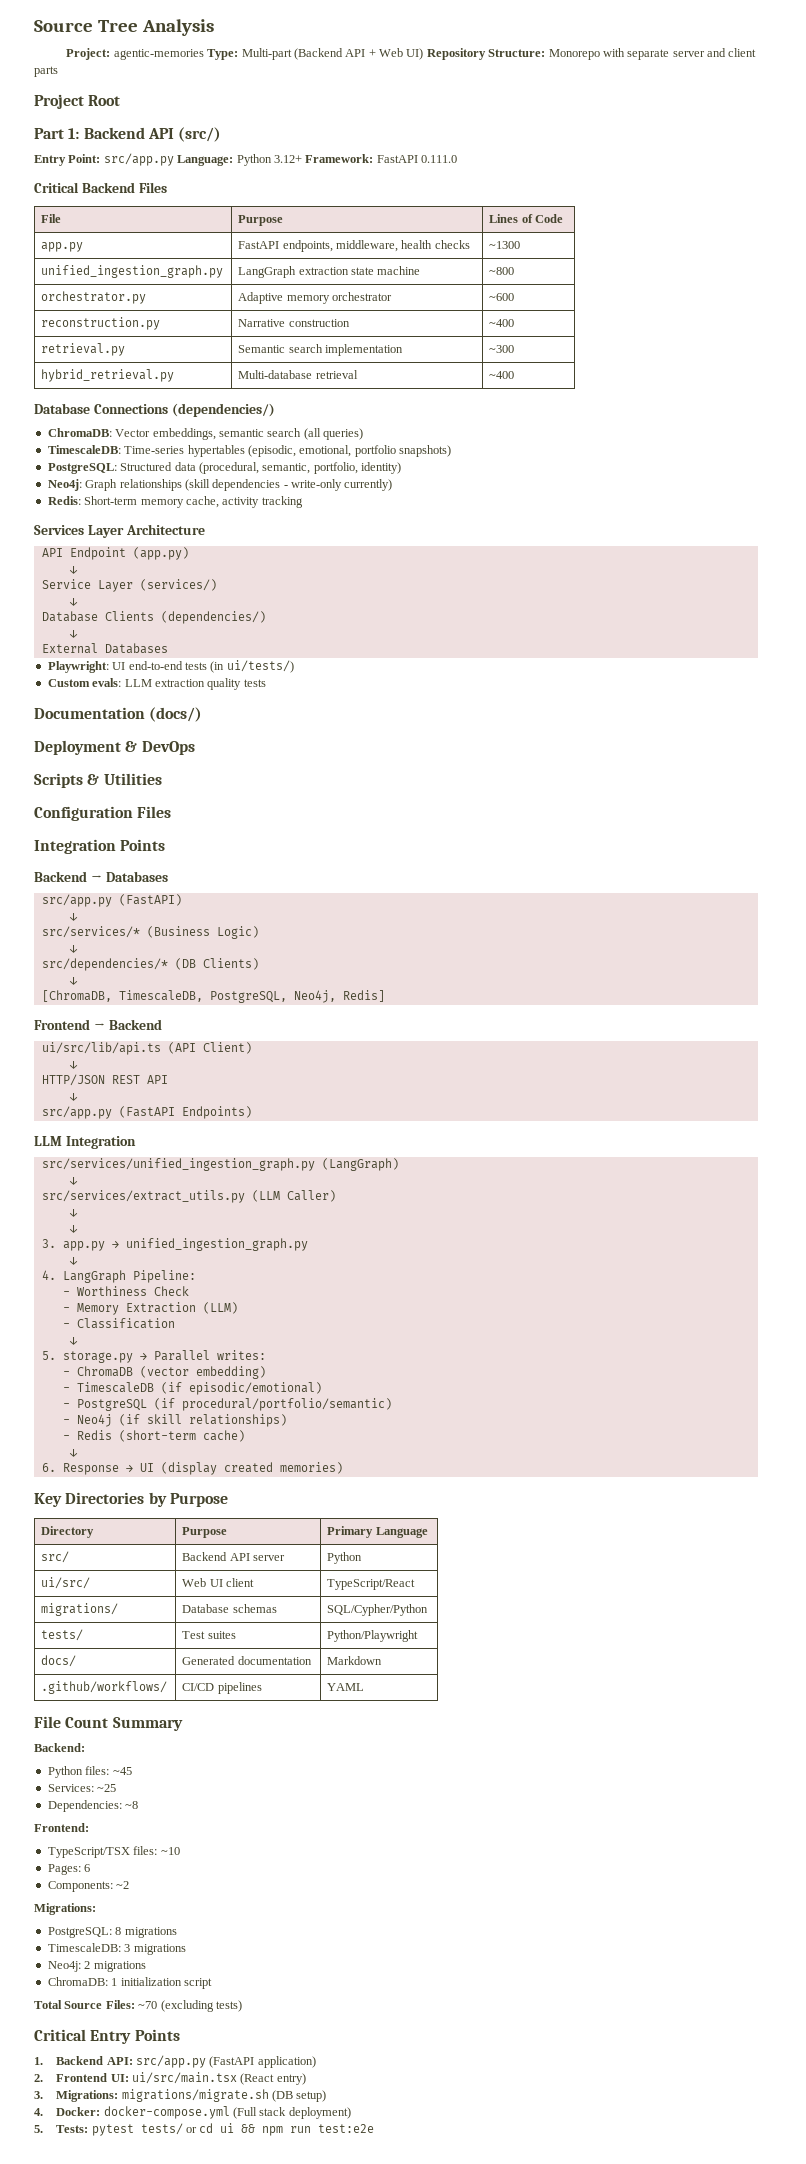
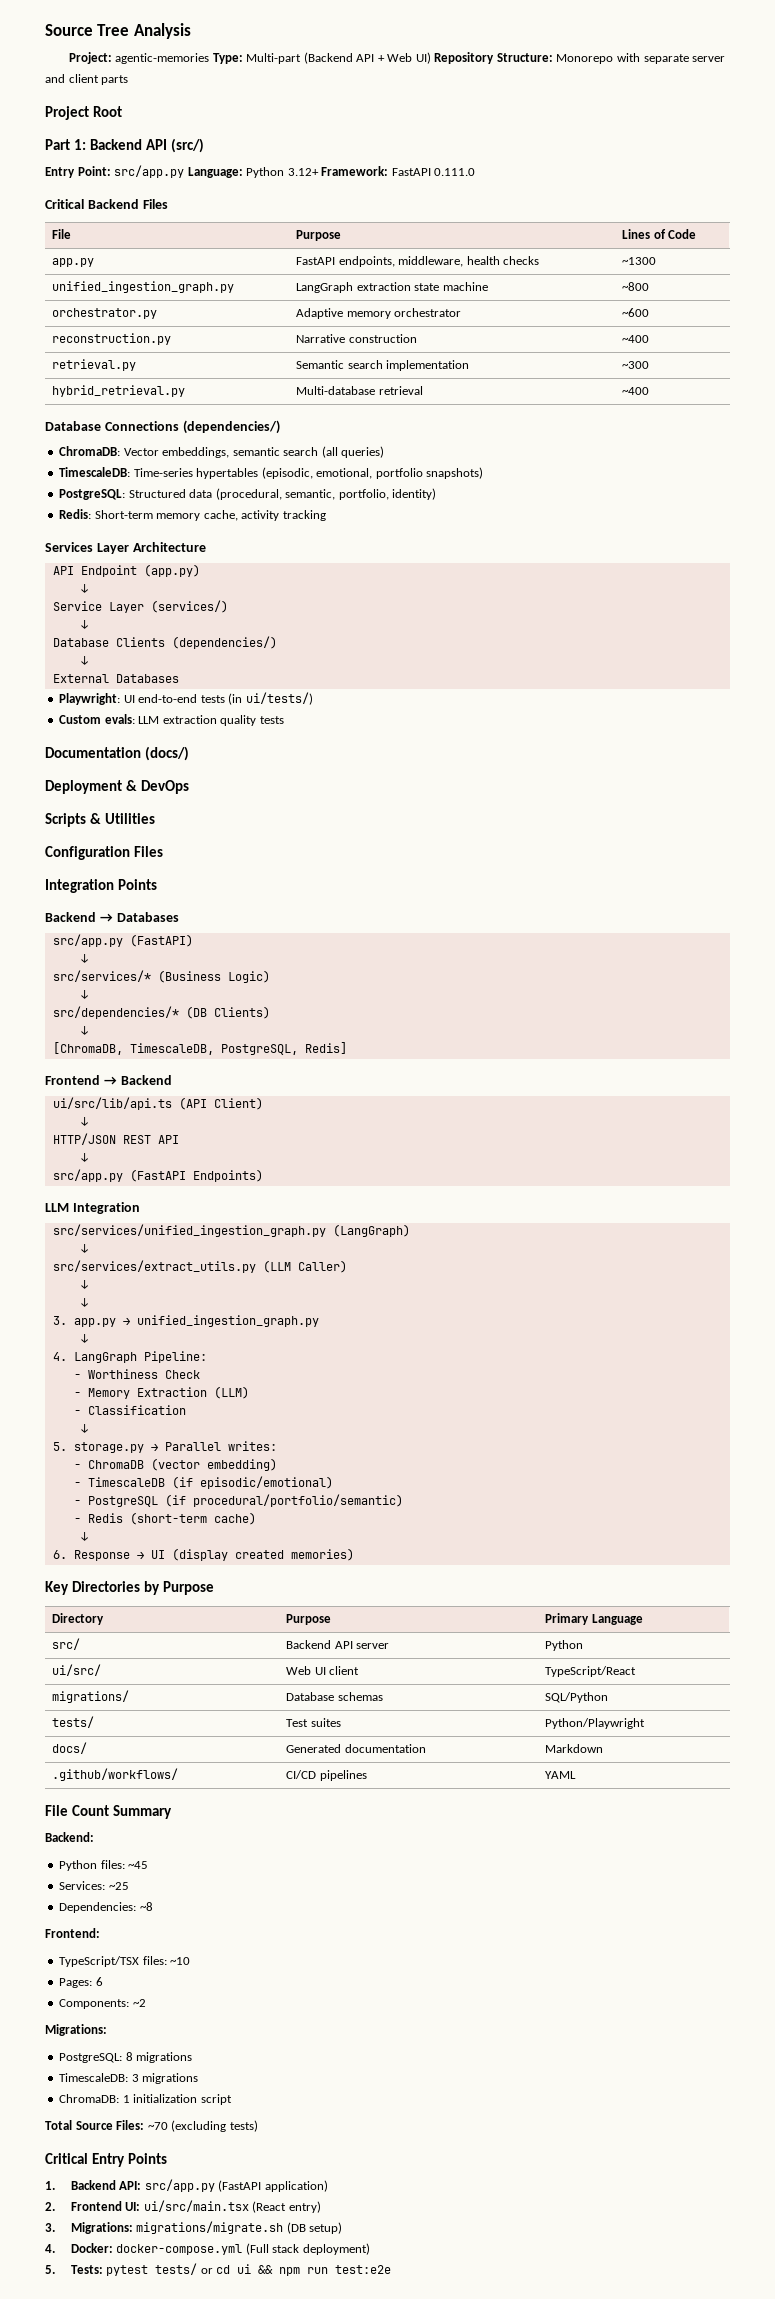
[47,479,393,491] // Neo4j: Graph relationships (skill dependencies - write-only currently) -> (437, 494) none
[293,990,336,1003] Neo4j, -> (298, 1049) none
[62,1414,287,1427] // - Neo4j (if skill relationships) -> (403, 1500) none
[327,1604,429,1616] SQL/Cypher/Python -> [545,1692,609,1703] SQL/Python
[47,1961,146,1972] // Neo4j: 2 migrations -> (199, 2078) none

